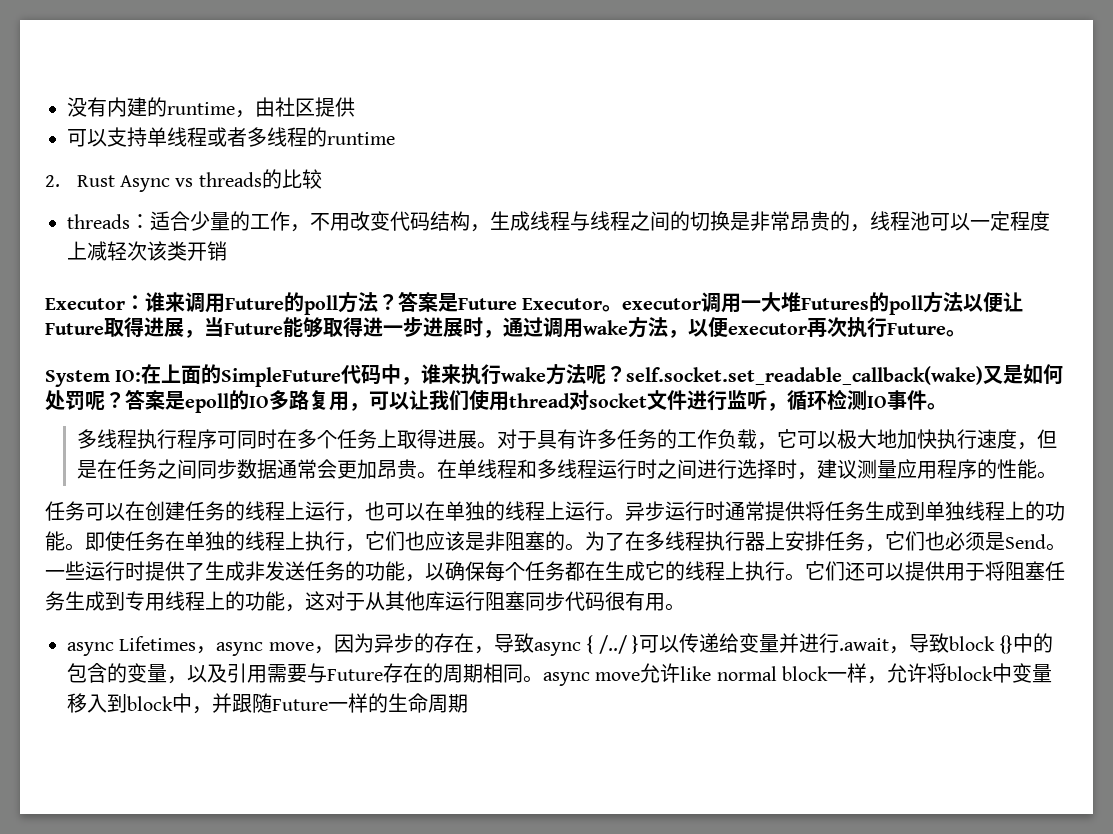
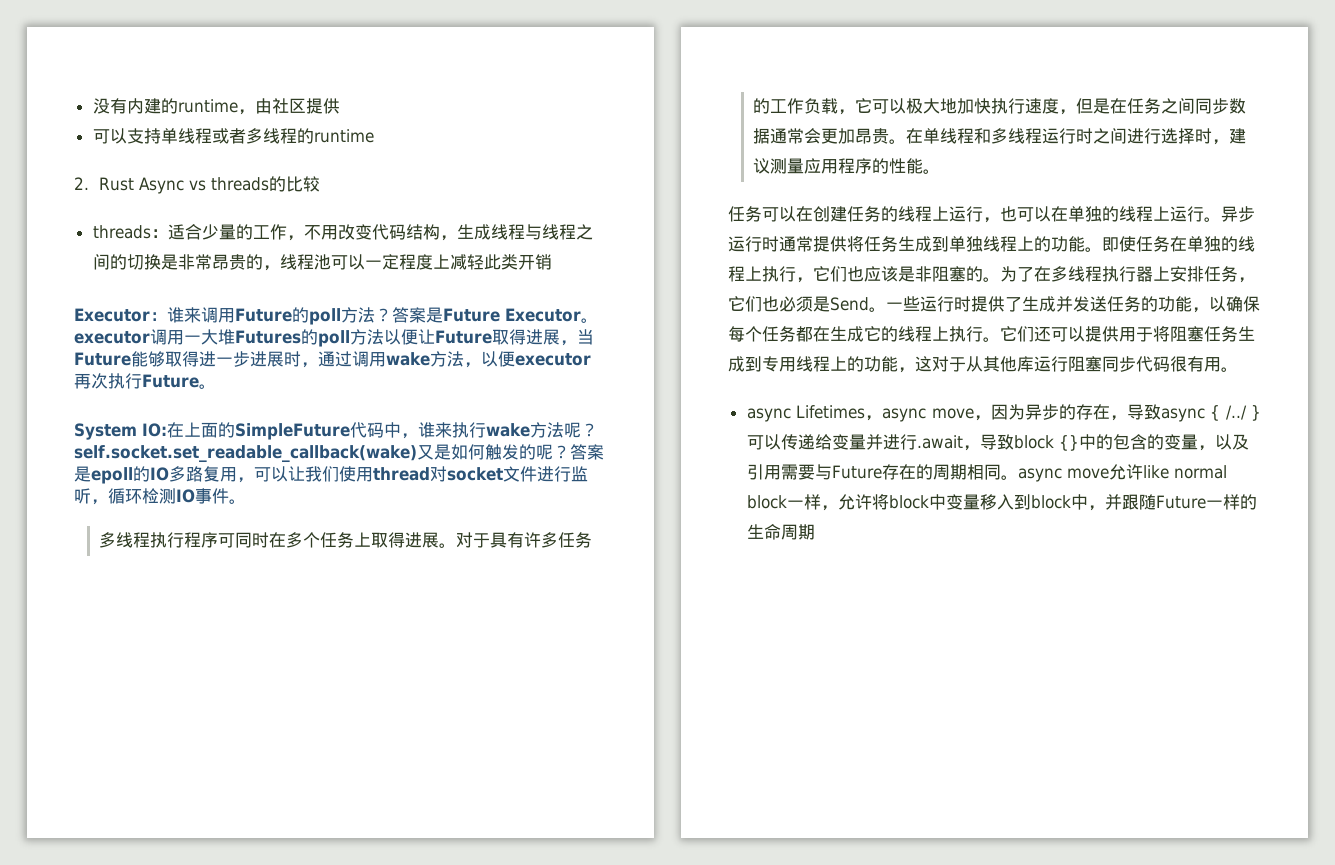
[127,241,167,261] 次该 -> [483,254,501,270] 此
[45,390,85,411] 处罚 -> [484,444,536,460] 触发的
[245,561,265,581] 非 -> [1056,296,1073,312] 并

